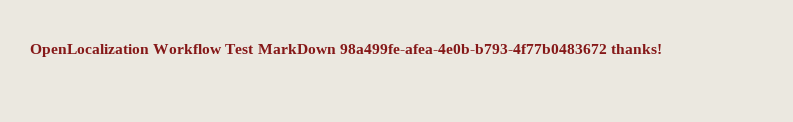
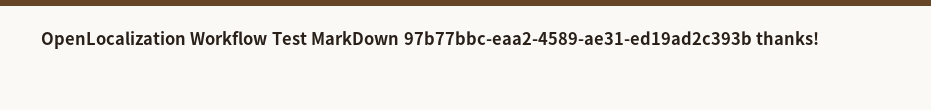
[339,44,607,54] 98a499fe-afea-4e0b-b793-4f77b0483672 -> [403,31,752,45] 97b77bbc-eaa2-4589-ae31-ed19ad2c393b

